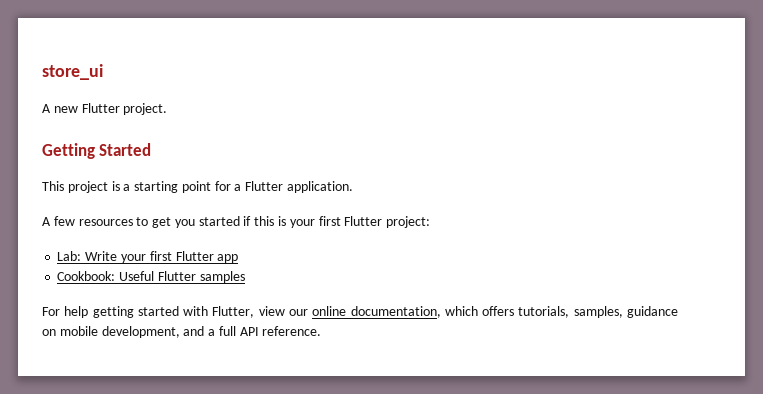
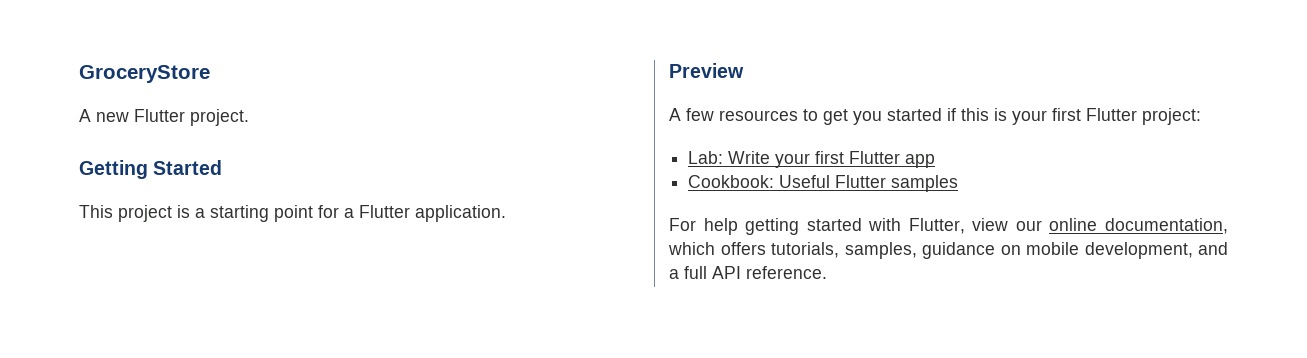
[42,64,103,80] store_ui -> [79,65,210,83] GroceryStore
(354, 187) none -> [669,63,744,78] // Preview

